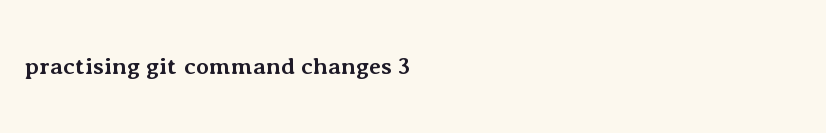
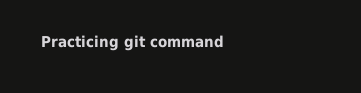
[25,58,140,79] practising -> [41,35,119,51] Practicing
[301,58,411,79] changes 3 -> (224, 41) none

